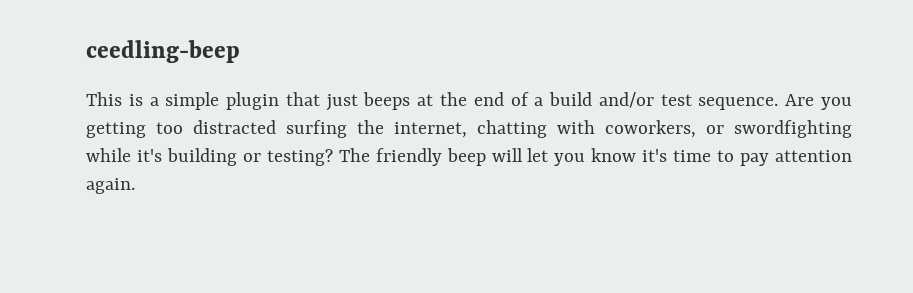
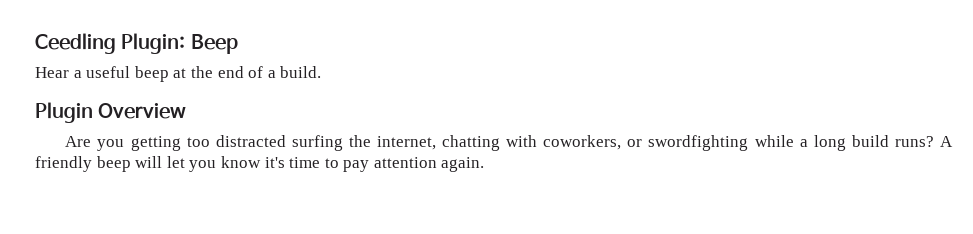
[86,40,240,63] [86,92,411,111] ceedling-beep // This is a simple plugin that just beeps -> [35,33,238,54] [35,66,169,82] Ceedling Plugin: Beep // Hear a useful beep
[549,92,779,110] build and/or test sequence. -> [280,66,322,78] [35,102,187,123] build. // Plugin Overview //
[136,148,370,166] it's building or testing? The -> [799,135,954,151] a long build runs? A

